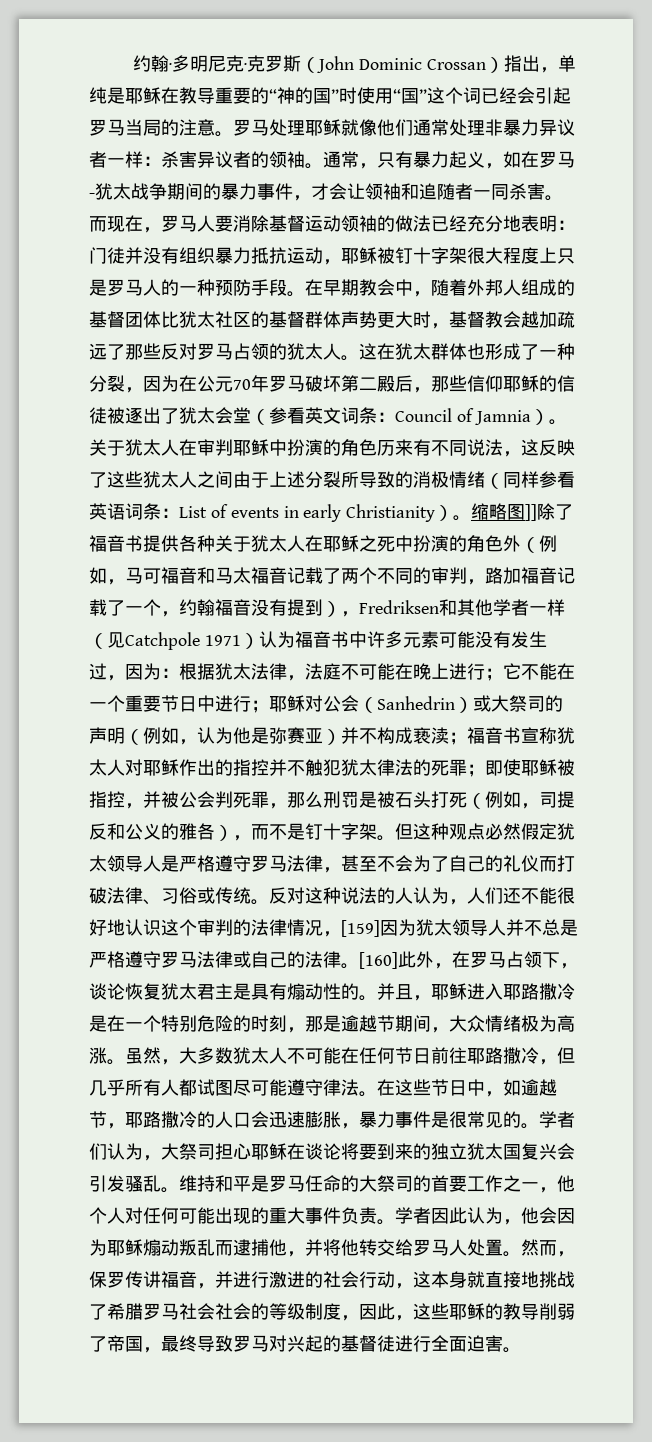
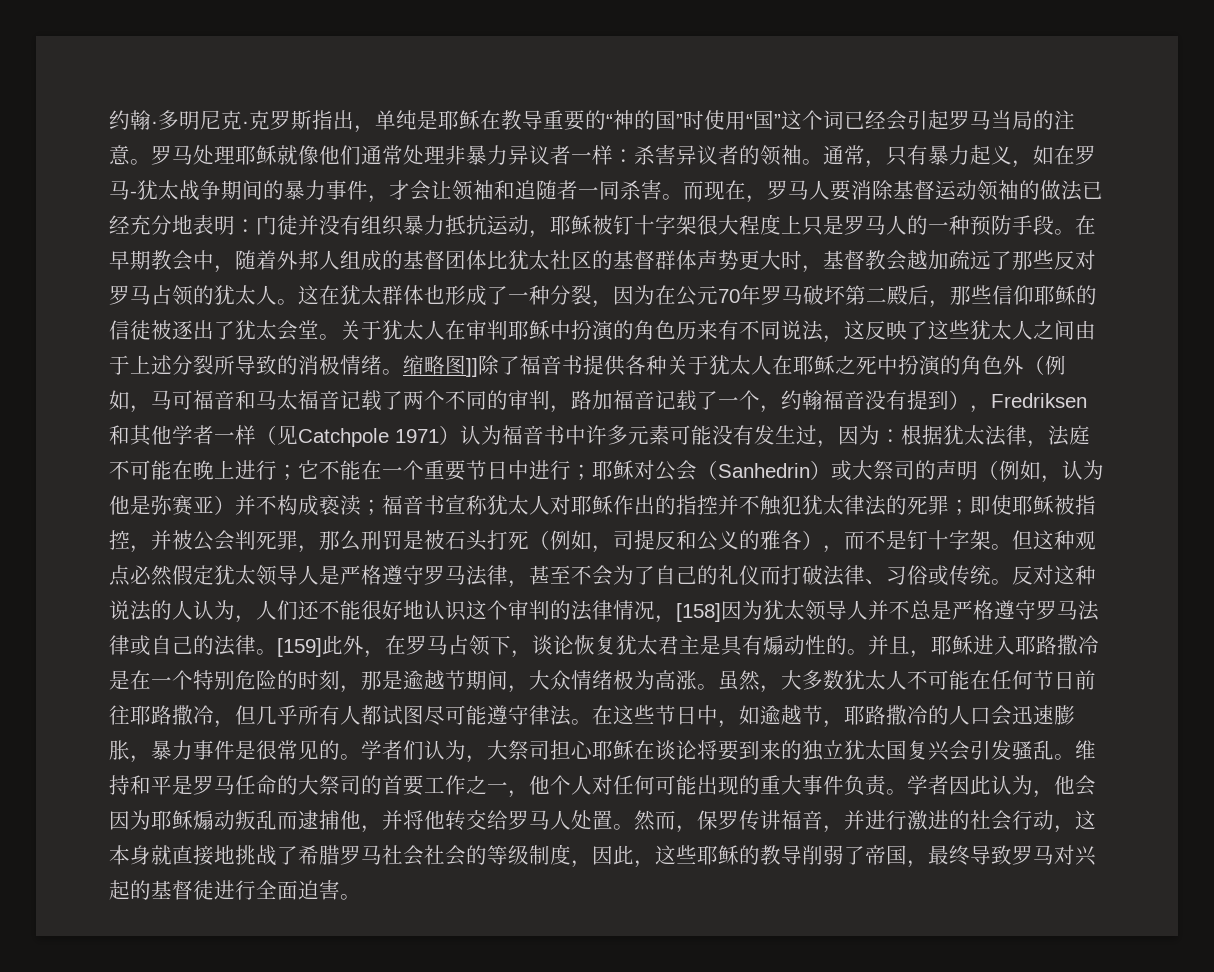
[300,56,504,73] （John Dominic Crossan） -> (312, 120) none
[251,407,549,425] （参看英文词条：Council of Jamnia） -> (319, 329) none
[485,471,575,489] [89,503,454,522] （同样参看英语词条：List of events in early Christianity） -> (382, 365) none
[341,920,380,937] [159] -> [676,603,721,622] [158]
[359,952,398,969] [160] -> [277,638,322,657] [159]

